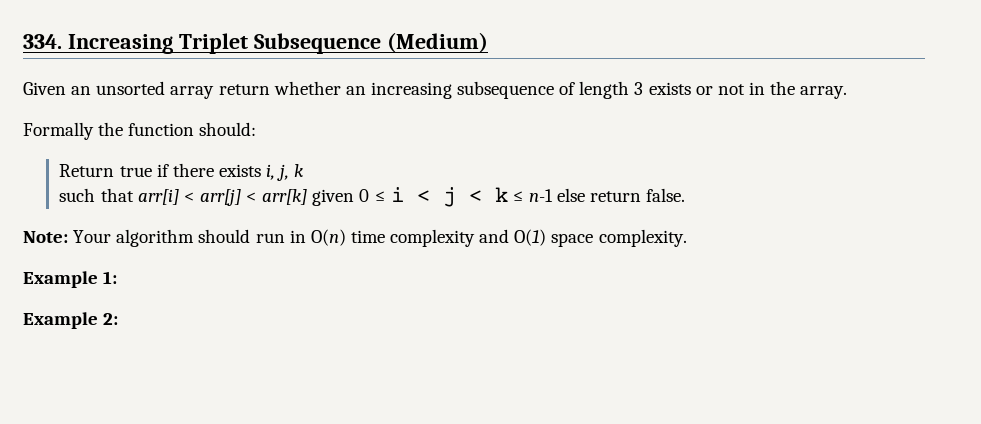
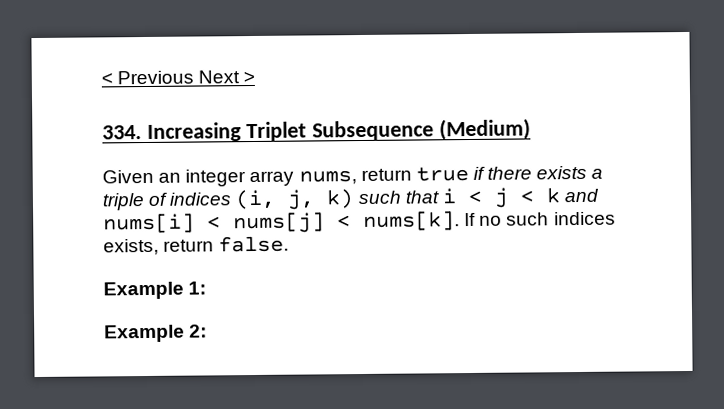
(23, 41) none -> [101,70,256,85] < Previous Next > //
[96,81,848,99] [23,122,257,140] [59,163,305,181] [59,188,386,206] unsorted array return whether an increasing subsequence of length 3 exists or not in the array. // Formally the function should: // Return true if there exists i, j, k // such that arr[i] < arr[j] < arr[k] given 0 ≤ -> [185,165,604,187] [102,189,439,211] integer array nums, return true if there exists a triple of indices (i, j, k) such that
[512,188,686,202] [23,229,687,247] ≤ n-1 else return false. // Note: Your algorithm should run in O(n) time complexity and O(1) space complexity. -> [563,188,599,203] [103,211,616,234] [103,235,290,256] and nums[i] < nums[j] < nums[k]. If no such indices exists, return false.

